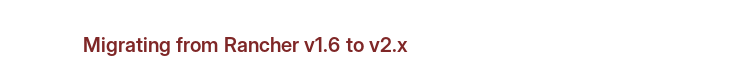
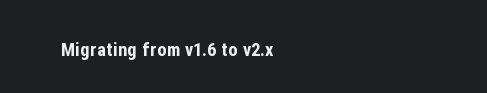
[223,37,299,52] Rancher -> (180, 49) none

